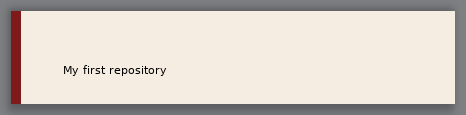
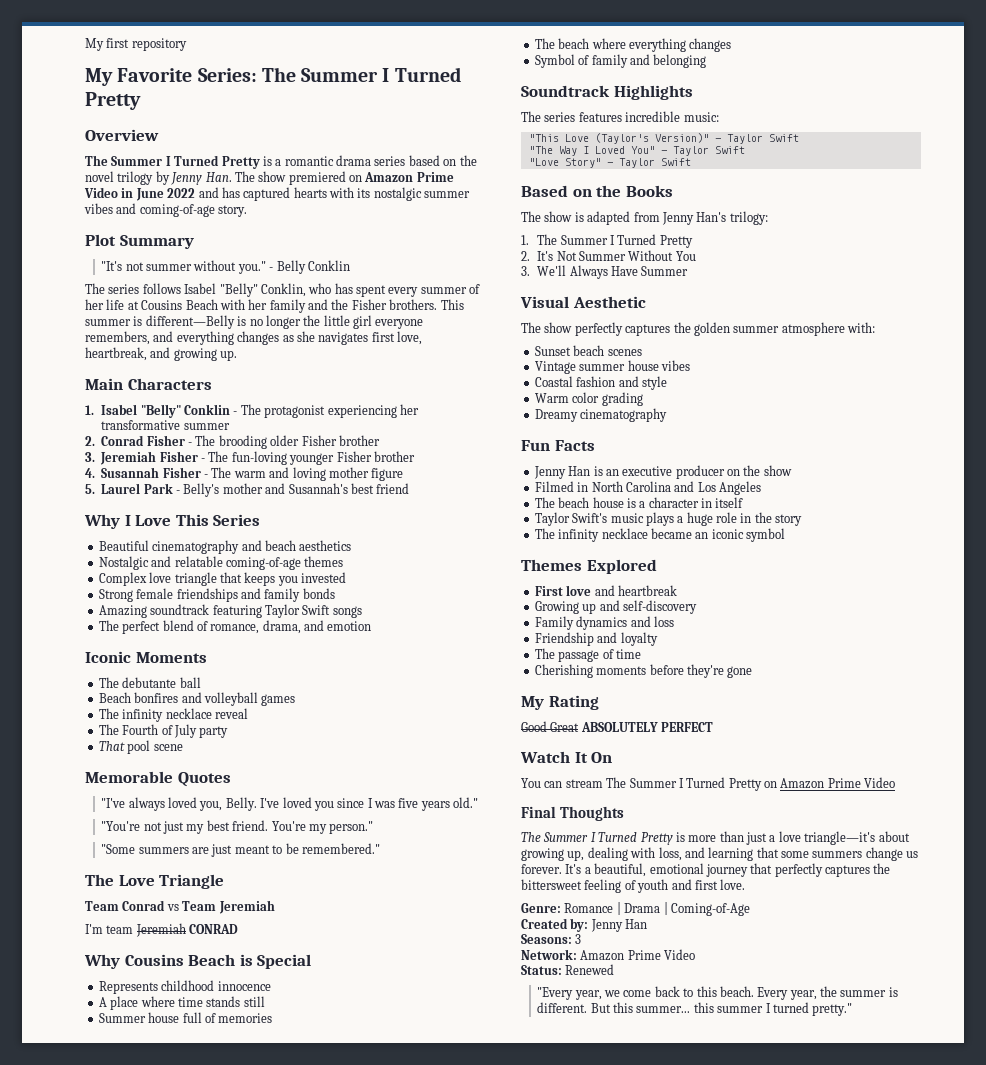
(167, 71) none -> [85,67,461,86] [85,92,141,110] [85,129,159,141] [85,155,477,169] [85,171,454,185] [84,187,471,201] [84,203,248,217] [85,234,194,249] [101,260,350,274] [85,283,481,297] [85,299,464,313] [85,315,424,329] [85,331,422,345] [85,347,238,361] [85,378,212,390] [85,404,419,418] [101,420,230,430] [85,435,380,449] [85,451,415,465] [85,467,404,481] [85,483,410,497] [84,514,261,529] [98,540,352,554] [98,556,344,570] [98,572,346,586] [98,588,335,602] [98,604,362,618] [98,620,372,634] [85,651,207,663] [98,677,201,688] [98,692,296,706] [98,708,248,722] [98,724,229,738] [98,740,183,754] [85,771,231,787] [101,797,479,811] [101,820,374,834] [101,843,380,857] [85,874,225,889] [85,900,275,914] [85,923,239,937] [84,954,312,969] [98,980,271,994] [98,996,265,1010] [98,1012,273,1023] [534,38,732,52] [534,54,707,68] [521,85,693,100] [521,111,719,122] [528,133,799,144] [528,146,745,156] [528,158,691,168] [521,185,673,197] [521,211,768,225] [521,234,693,248] [521,250,696,261] [521,265,689,279] [520,296,646,308] [521,322,875,336] [534,345,642,356] [534,360,690,374] [534,376,667,390] [534,392,643,406] [534,408,668,422] [521,440,595,451] [533,465,792,479] [534,481,761,495] [534,497,744,508] [534,512,803,526] [534,528,785,542] [521,559,657,574] [534,585,677,596] [534,600,697,614] [534,616,674,630] [534,632,658,646] [534,648,641,662] [534,664,753,678] [521,695,599,710] [521,721,714,732] [520,751,613,763] [521,777,896,791] [521,806,624,821] [521,831,910,845] [521,847,919,861] [521,863,891,877] [521,879,746,893] [521,902,750,916] [521,918,648,932] [521,934,582,944] [521,949,696,961] [521,964,615,975] [537,986,898,1000] [537,1002,853,1016] // My Favorite Series: The Summer I Turned Pretty // Overview // The Summer I Turned Pretty is a romantic drama series based on the novel trilogy by Jenny Han. The show premiered on Amazon Prime Video in June 2022 and has captured hearts with its nostalgic summer vibes and coming-of-age story. // Plot Summary // "It's not summer without you." - Belly Conklin // The series follows Isabel "Belly" Conklin, who has spent every summer of her life at Cousins Beach with her family and the Fisher brothers. This summer is different—Belly is no longer the little girl everyone remembers, and everything changes as she navigates first love, heartbreak, and growing up. // Main Characters // 1. Isabel "Belly" Conklin - The protagonist experiencing her transformative summer // 2. Conrad Fisher - The brooding older Fisher brother // 3. Jeremiah Fisher - The fun-loving younger Fisher brother // 4. Susannah Fisher - The warm and loving mother figure // 5. Laurel Park - Belly's mother and Susannah's best friend // Why I Love This Series // Beautiful cinematography and beach aesthetics // Nostalgic and relatable coming-of-age themes // Complex love triangle that keeps you invested // Strong female friendships and family bonds // Amazing soundtrack featuring Taylor Swift songs // The perfect blend of romance, drama, and emotion // Iconic Moments // The debutante ball // Beach bonfires and volleyball games // The infinity necklace reveal // The Fourth of July party // That pool scene // Memorable Quotes // "I've always loved you, Belly. I've loved you since I was five years old." // "You're not just my best friend. You're my person." // "Some summers are just meant to be remembered." // The Love Triangle // Team Conrad vs Team Jeremiah // I'm team Jeremiah CONRAD // Why Cousins Beach is Special // Represents childhood innocence // A place where time stands still // Summer house full of memories // The beach where everything changes // Symbol of family and belonging // Soundtrack Highlights // The series features incredible music: // "This Love (Taylor's Version)" - Taylor Swift // "The Way I Loved You" - Taylor Swift // "Love Story" - Taylor Swift // Based on the Books // The show is adapted from Jenny Han's trilogy: // 1. The Summer I Turned Pretty // 2. It's Not Summer Without You // 3. We'll Always Have Summer // Visual Aesthetic // The show perfectly captures the golden summer atmosphere with: // Sunset beach scenes // Vintage summer house vibes // Coastal fashion and style // Warm color grading // Dreamy cinematography // Fun Facts // Jenny Han is an executive producer on the show // Filmed in North Carolina and Los Angeles // The beach house is a character in itself // Taylor Swift's music plays a huge role in the story // The infinity necklace became an iconic symbol // Themes Explored // First love and heartbreak // Growing up and self-discovery // Family dynamics and loss // Friendship and loyalty // The passage of time // Cherishing moments before they're gone // My Rating // Good Great ABSOLUTELY PERFECT // Watch It On // You can stream The Summer I Turned Pretty on Amazon Prime Video // Final Thoughts // The Summer I Turned Pretty is more than just a love triangle—it's about growing up, dealing with loss, and learning that some summers change us forever. It's a beautiful, emotional journey that perfectly captures the bittersweet feeling of youth and first love. // Genre: Romance | Drama | Coming-of-Age // Created by: Jenny Han // Seasons: 3 // Network: Amazon Prime Video // Status: Renewed // "Every year, we come back to this beach. Every year, the summer is different. But this summer... this summer I turned pretty."

